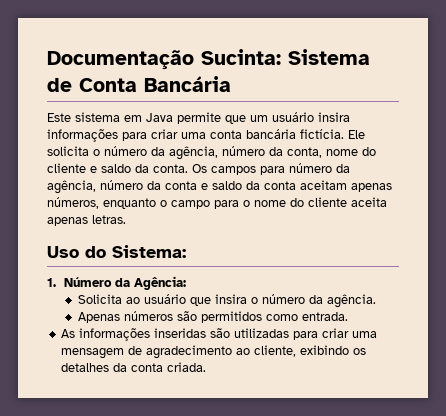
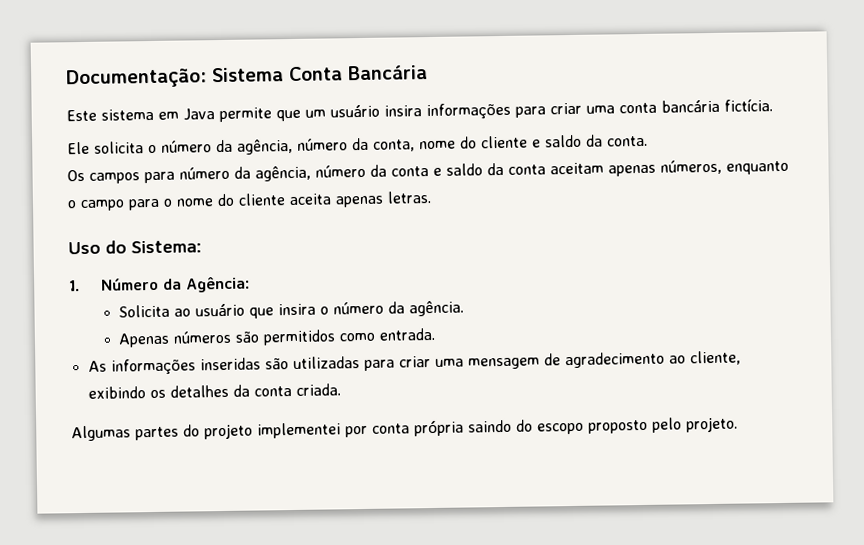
[47,49,370,70] [47,78,72,92] Documentação Sucinta: Sistema de -> [66,67,284,89] Documentação: Sistema
(344, 134) none -> (773, 105) //
(188, 168) none -> (648, 141) //
(207, 367) none -> [71,416,738,442] // Algumas partes do projeto implementei por conta própria saindo do escopo proposto pelo projeto.

